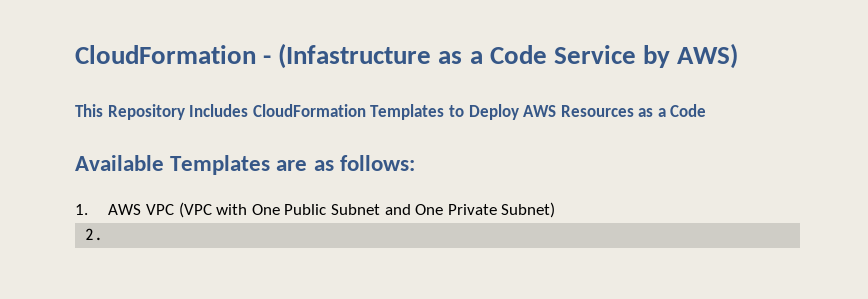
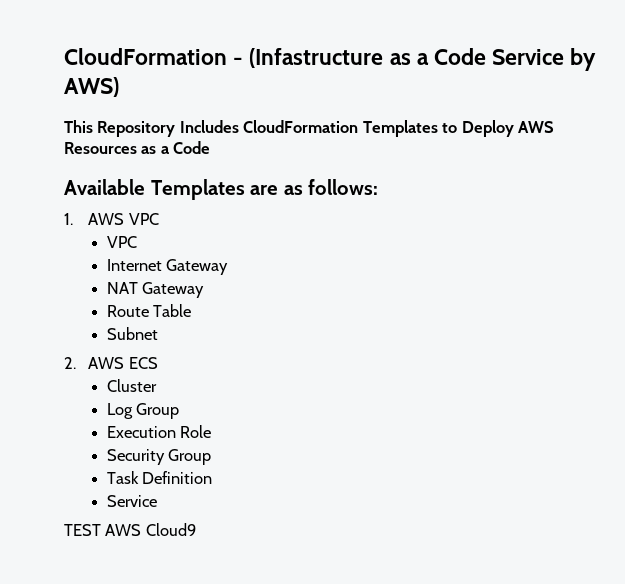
[178,202,556,218] [85,228,104,241] (VPC with One Public Subnet and One Private Subnet) // 2. -> [106,236,137,248] [106,259,229,275] [106,282,205,298] [106,304,192,317] [106,327,158,340] [64,357,158,369] [106,379,157,392] [106,403,180,419] [106,425,212,438] [106,449,212,465] [106,471,213,484] [106,495,157,507] [64,523,196,536] // VPC // Internet Gateway // NAT Gateway // Route Table // Subnet // 2. AWS ECS // Cluster // Log Group // Execution Role // Security Group // Task Definition // Service // TEST AWS Cloud9

